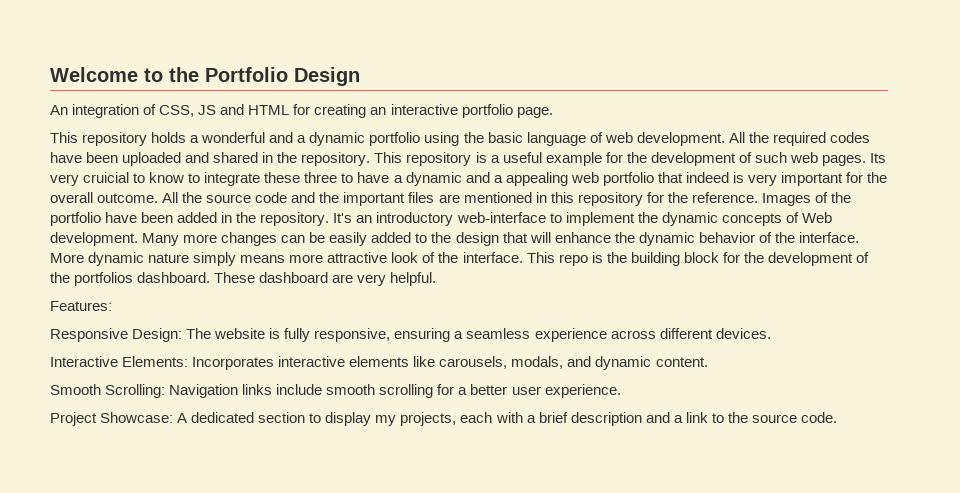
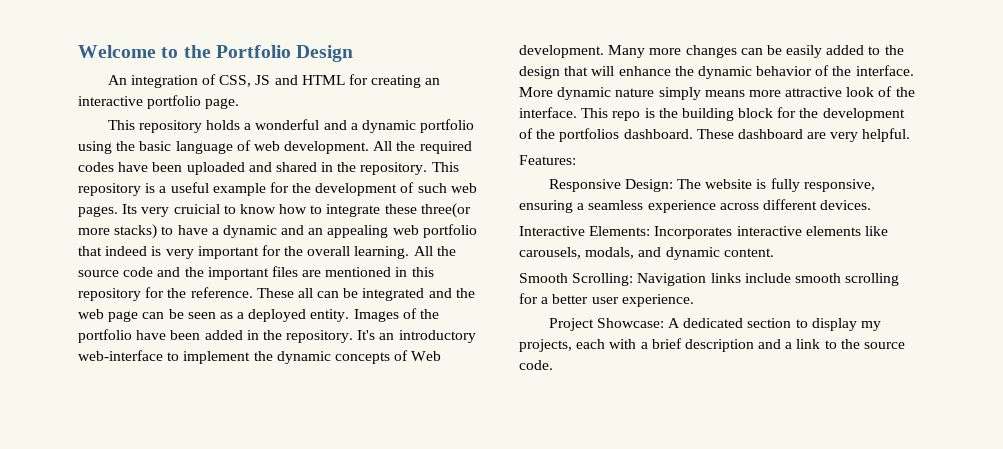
(185, 177) none -> [279,204,308,214] how
[304,172,338,183] three -> [420,203,471,218] [78,224,158,239] three(or more stacks)
[493,175,503,183] a -> [308,228,324,235] an
[97,193,159,203] outcome. -> [354,246,410,259] learning.
(758, 197) none -> [256,288,475,301] [78,309,350,322] These all can be integrated and the web page can be seen as a deployed entity.

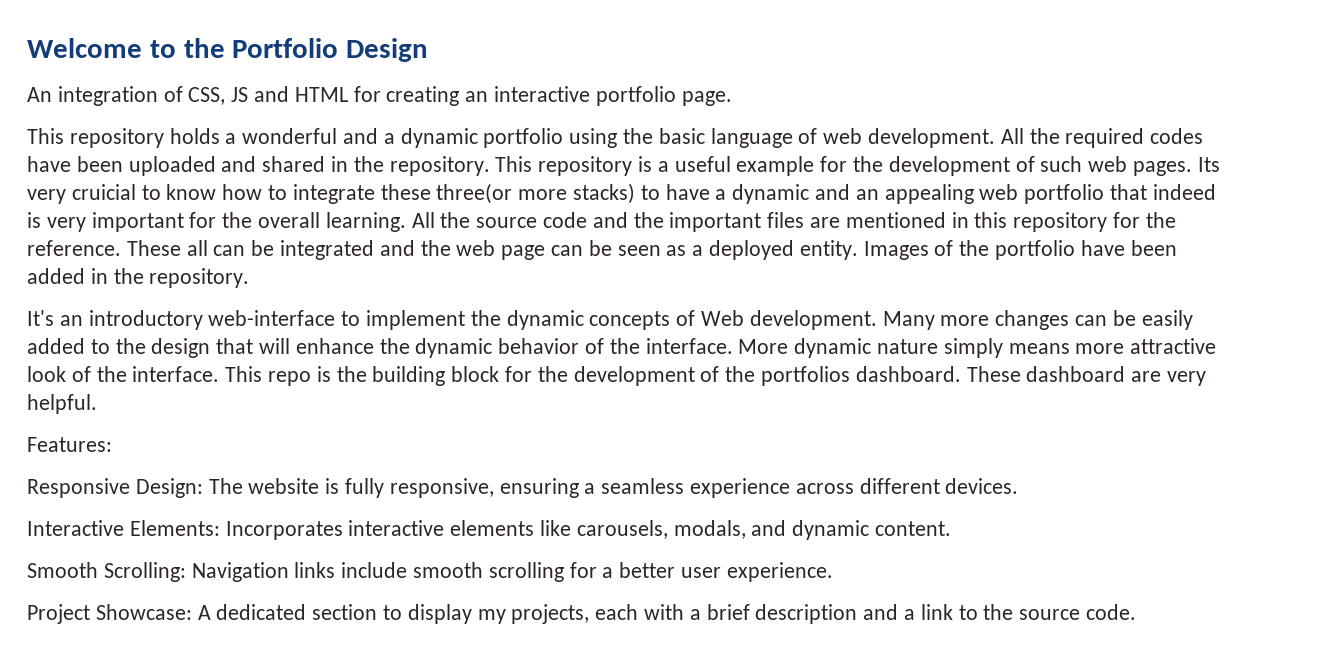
(354, 336) none -> (250, 278) //

